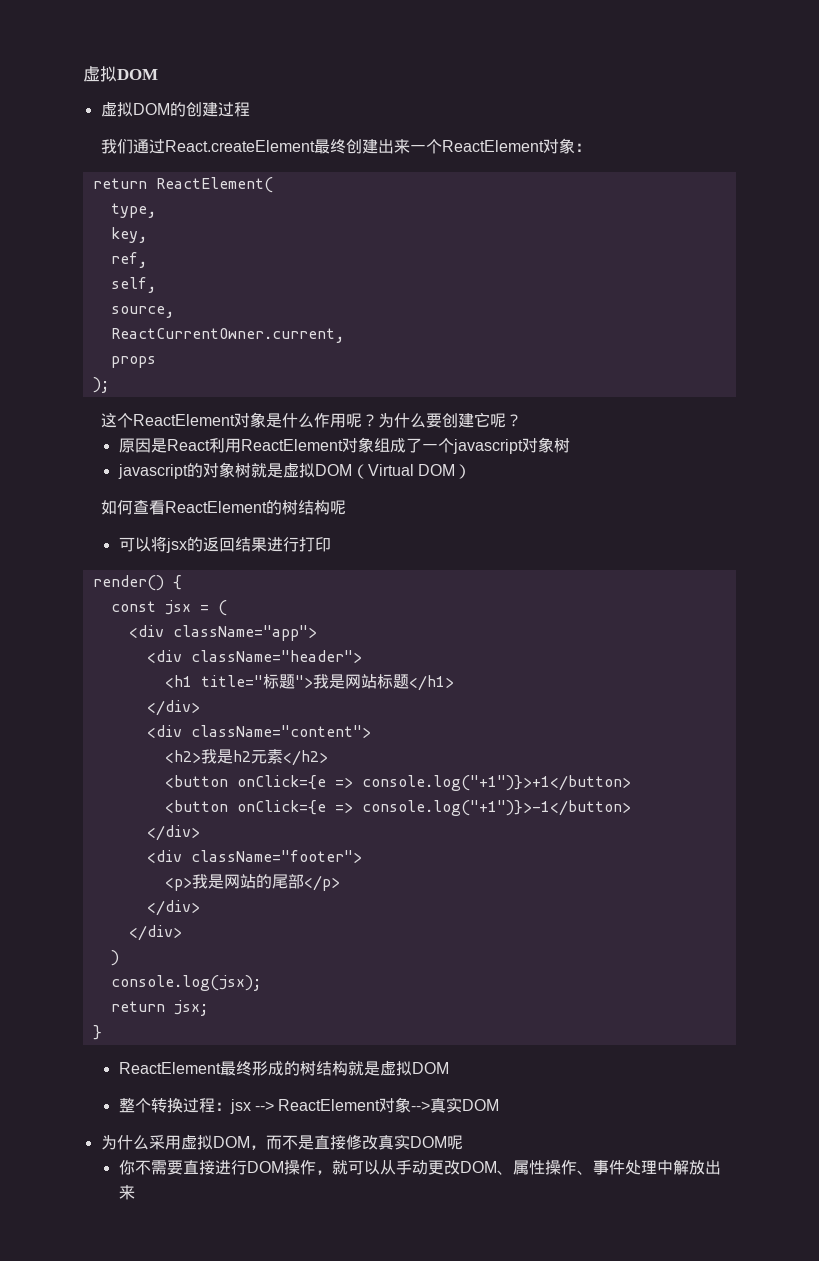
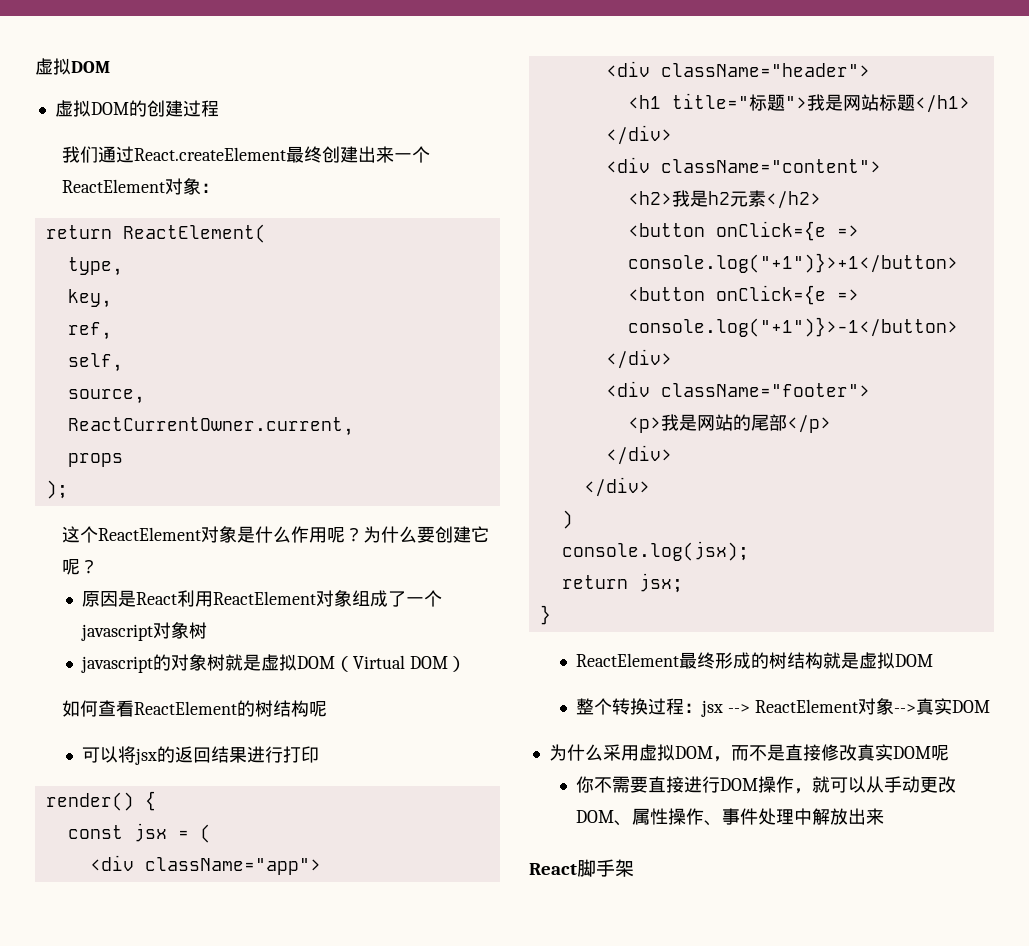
(135, 1192) none -> [529,859,634,877] // React脚手架

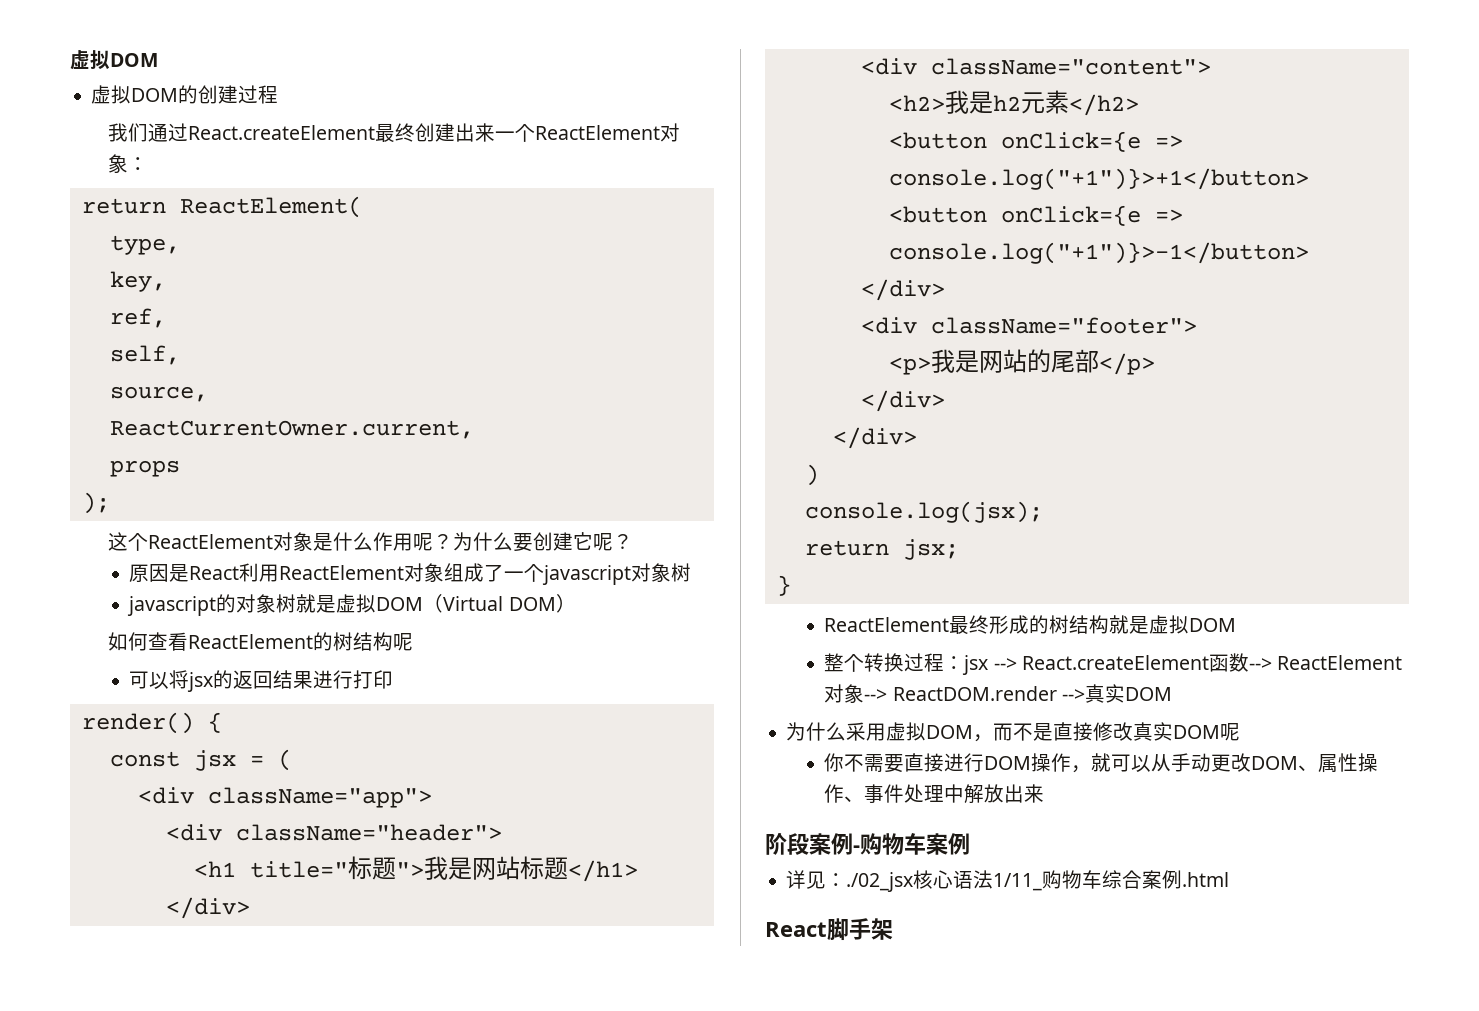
(750, 708) none -> [1021,653,1272,672] React.createElement函数-->
(916, 708) none -> [892,686,1085,701] ReactDOM.render -->
(884, 816) none -> [765,832,970,855] [786,870,1230,892] // 阶段案例-购物车案例 // 详见：./02_jsx核心语法1/11_购物车综合案例.html

